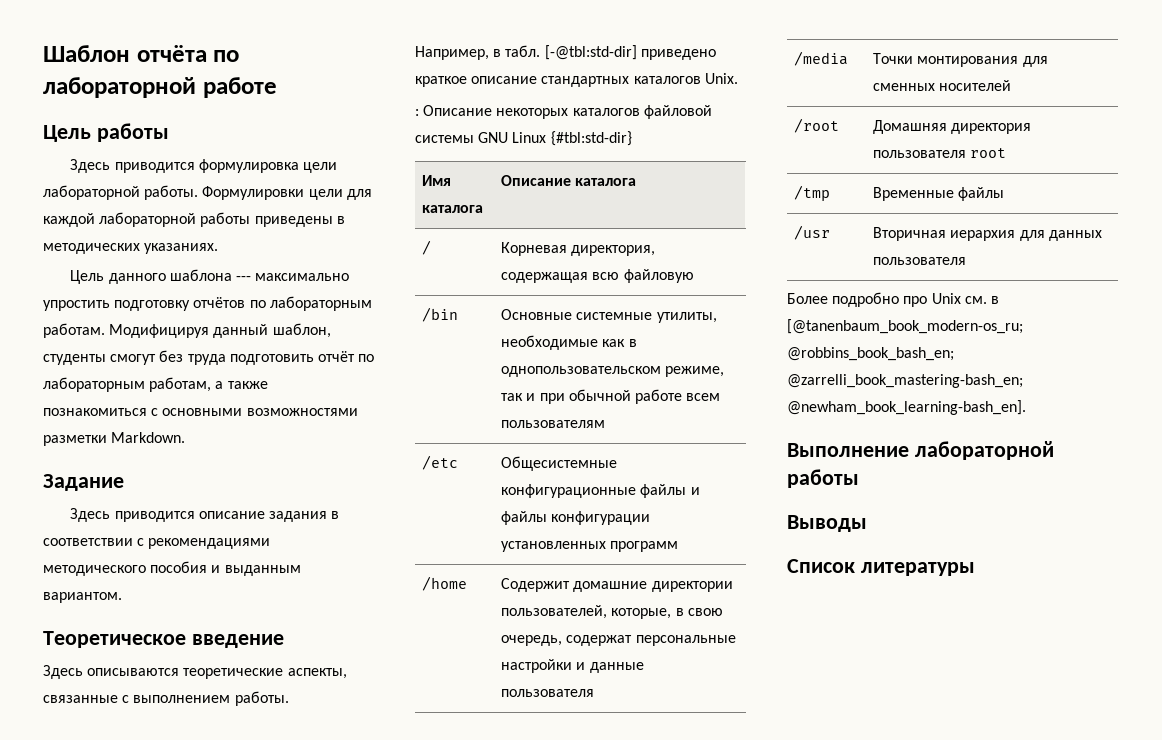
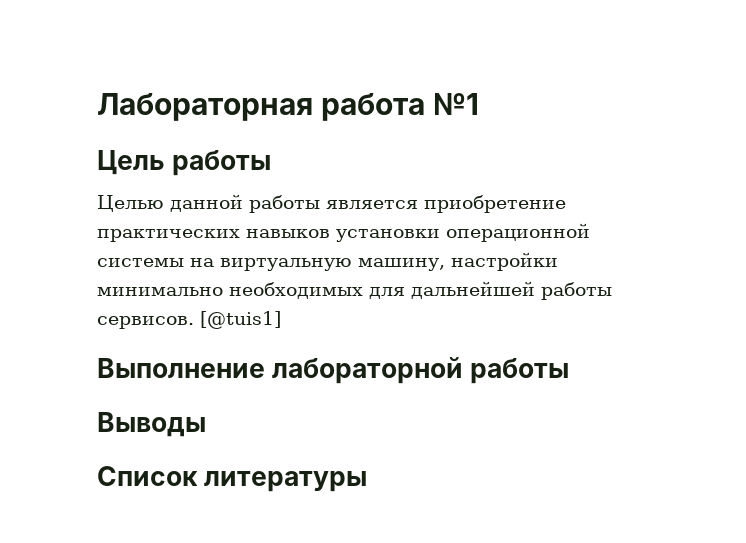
[43,45,240,62] [43,77,277,98] [43,123,169,142] [70,159,338,173] [43,185,372,200] [43,212,345,227] [43,243,219,254] [70,269,350,284] [43,296,372,311] [43,323,331,338] [43,350,375,365] [43,377,268,392] [43,408,358,416] [43,432,186,446] [43,474,124,491] [70,508,340,522] [43,538,271,549] [43,561,301,576] [43,592,122,603] [43,631,284,648] [43,665,347,679] [43,691,289,706] [415,45,716,60] [415,73,738,87] [415,105,712,119] [415,131,632,146] [422,175,452,186] [422,205,484,213] [501,175,637,186] [422,240,432,255] [501,242,656,256] [501,269,694,283] [422,307,459,322] [501,309,717,323] [501,335,637,350] [501,366,725,377] [501,389,721,404] [501,420,606,428] [422,455,459,470] [501,456,618,471] [501,484,700,498] [501,511,651,525] [501,541,679,552] [422,576,468,591] [501,578,733,592] [501,605,723,619] [501,635,736,646] [501,659,644,673] [501,689,595,697] [794,51,849,66] [873,53,1048,67] [873,80,1012,91] [794,118,840,133] [873,120,1032,134] [873,148,1007,158] [794,185,831,201] [873,187,1005,201] [794,225,831,240] [873,227,1102,241] [873,257,967,265] [787,292,999,307] [787,319,1023,334] [787,347,954,361] [787,374,1023,388] [787,400,1026,415] Шаблон отчёта по лабораторной работе // Цель работы // Здесь приводится формулировка цели лабораторной работы. Формулировки цели для каждой лабораторной работы приведены в методических указаниях. // Цель данного шаблона --- максимально упростить подготовку отчётов по лабораторным работам. Модифицируя данный шаблон, студенты смогут без труда подготовить отчёт по лабораторным работам, а также познакомиться с основными возможностями разметки Markdown. // Задание // Здесь приводится описание задания в соответствии с рекомендациями методического пособия и выданным вариантом. // Теоретическое введение // Здесь описываются теоретические аспекты, связанные с выполнением работы. // Например, в табл. [-@tbl:std-dir] приведено краткое описание стандартных каталогов Unix. // : Описание некоторых каталогов файловой системы GNU Linux {#tbl:std-dir} // Имя каталога | Описание каталога // / | Корневая директория, содержащая всю файловую // /bin | Основные системные утилиты, необходимые как в однопользовательском режиме, так и при обычной работе всем пользователям // /etc | Общесистемные конфигурационные файлы и файлы конфигурации установленных программ // /home | Содержит домашние директории пользователей, которые, в свою очередь, содержат персональные настройки и данные пользователя // /media | Точки монтирования для сменных носителей // /root | Домашняя директория пользователя root // /tmp | Временные файлы // /usr | Вторичная иерархия для данных пользователя // Более подробно про Unix см. в [@tanenbaum_book_modern-os_ru; @robbins_book_bash_en; @zarrelli_book_mastering-bash_en; @newham_book_learning-bash_en]. -> [97,93,480,121] [97,150,272,176] [97,194,566,213] [97,223,590,242] [97,252,558,271] [97,281,612,300] [97,311,281,329] Лабораторная работа №1 // Цель работы // Целью данной работы является приобретение практических навыков установки операционной системы на виртуальную машину, настройки минимально необходимых для дальнейшей работы сервисов. [@tuis1]

